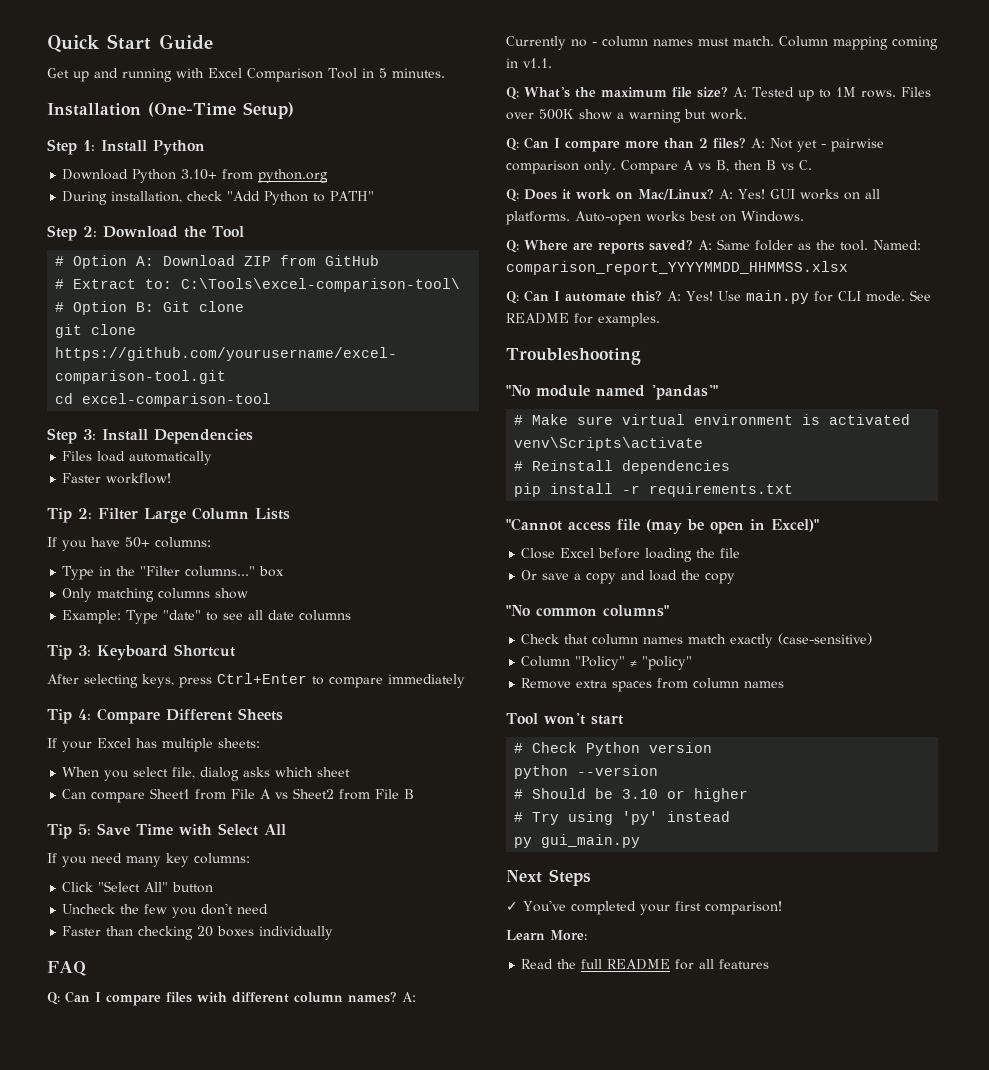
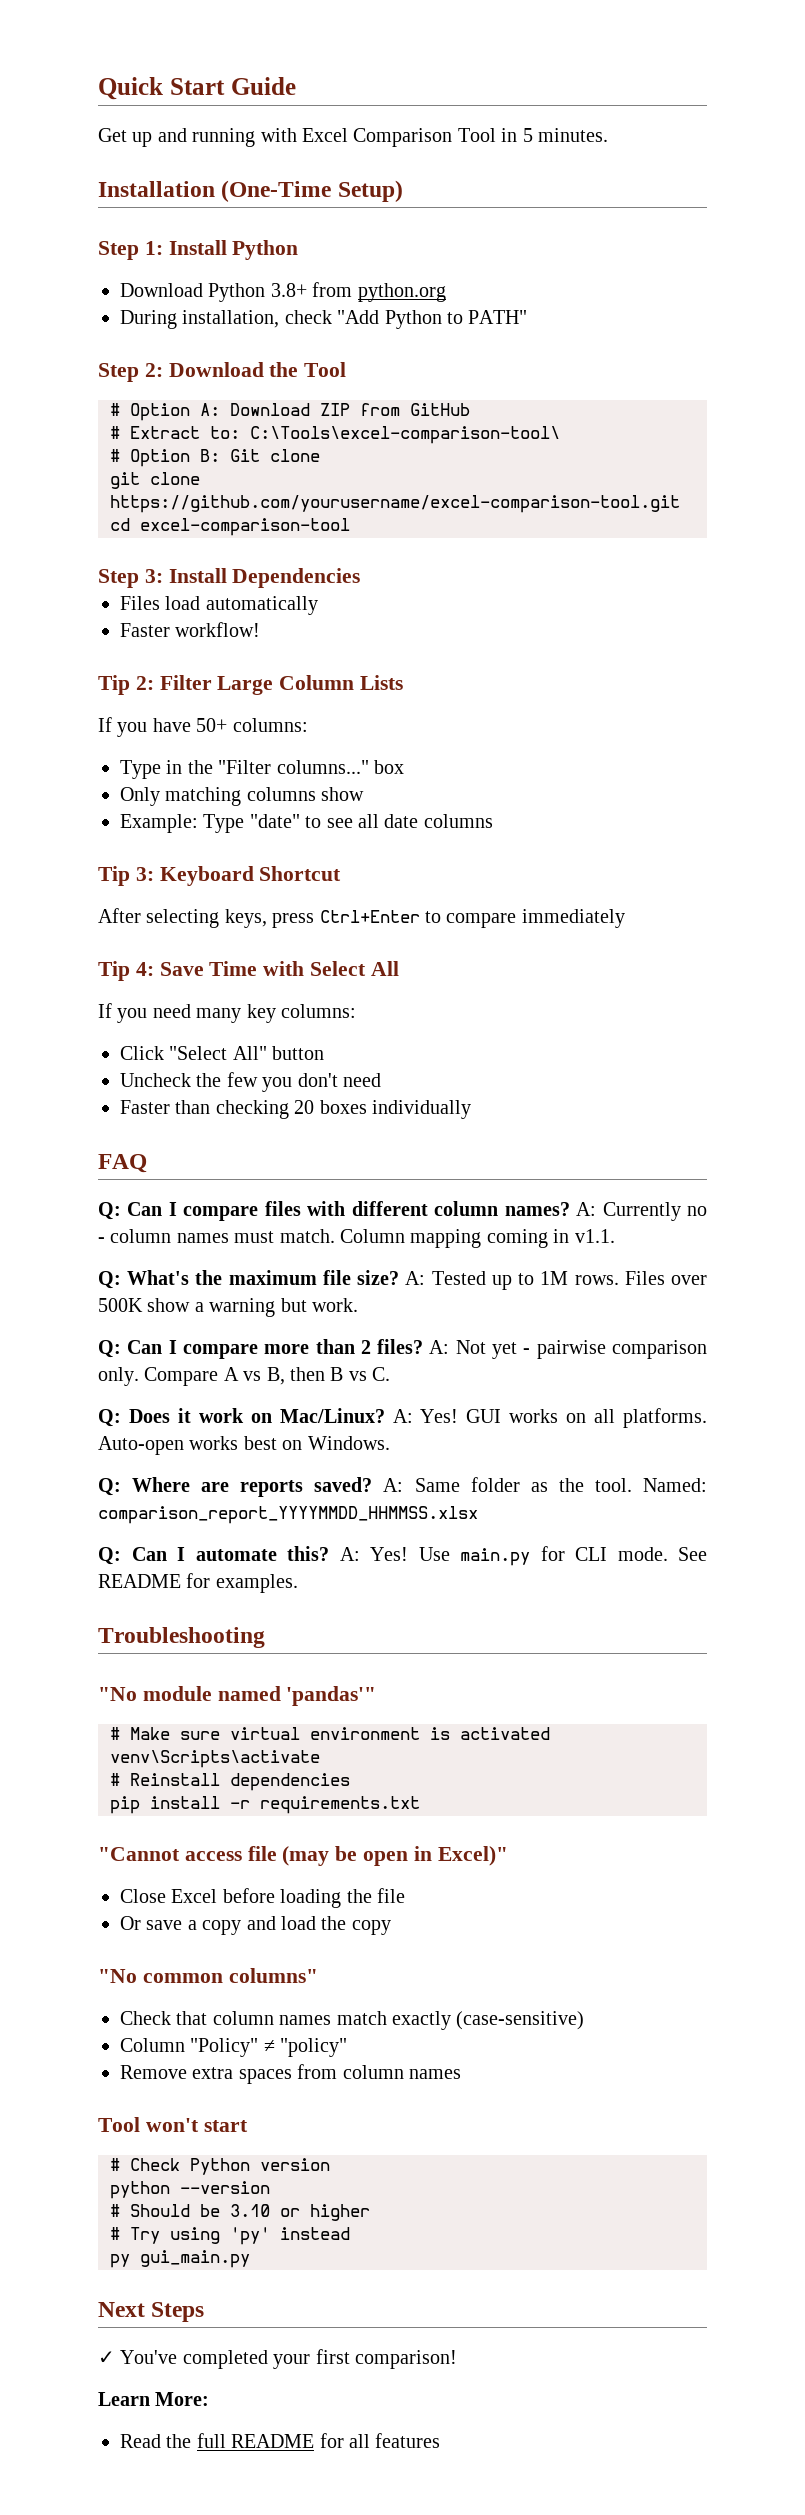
[181,169,218,180] 3.10+ -> [270,283,307,297] 3.8+
[97,708,283,724] [47,738,260,752] [62,767,351,781] [62,788,415,803] [47,824,91,839] Compare Different Sheets // If your Excel has multiple sheets: // When you select file, dialog asks which sheet // Can compare Sheet1 from File A vs Sheet2 from File B // Tip 5: -> (154, 969) none

